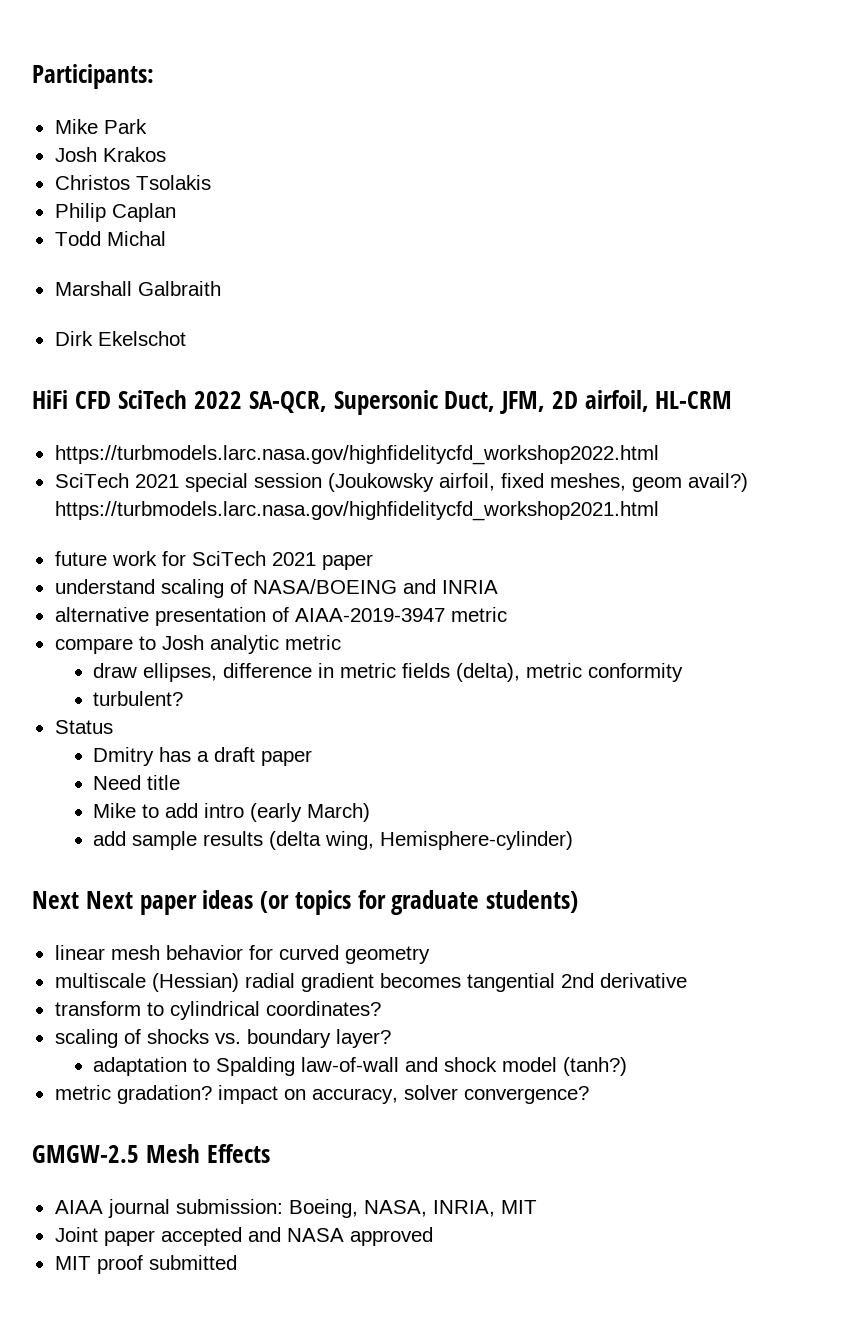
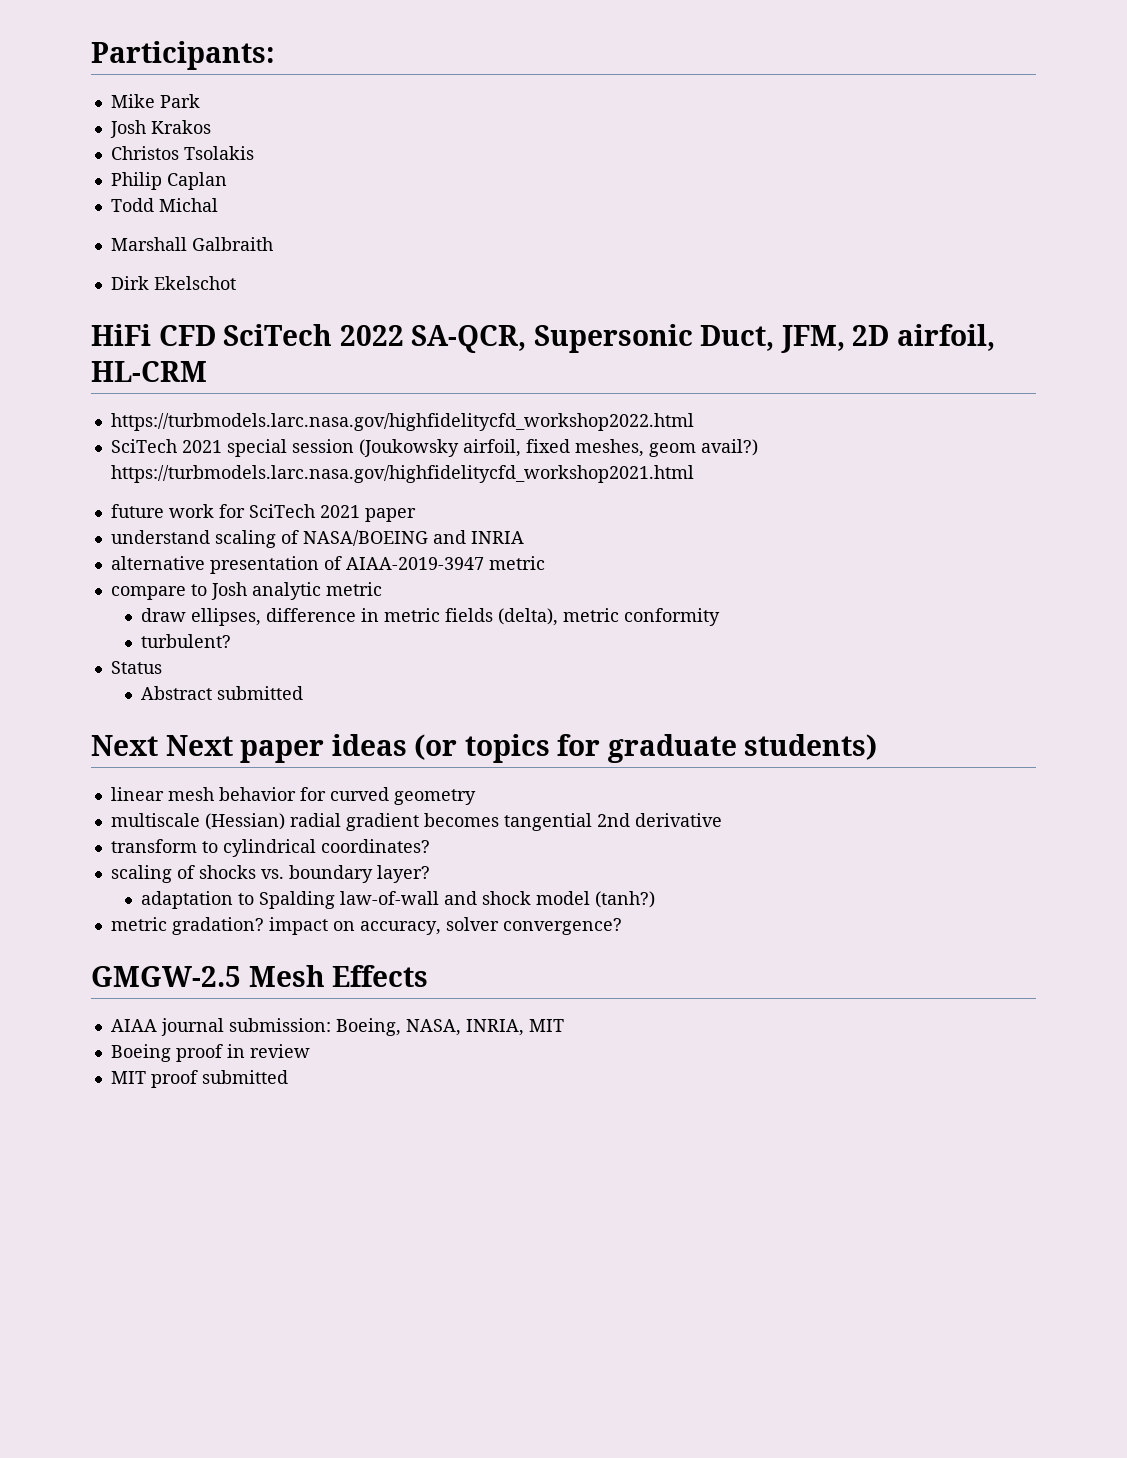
[93,747,313,766] [93,775,181,790] [93,803,371,822] [93,831,574,850] Dmitry has a draft paper // Need title // Mike to add intro (early March) // add sample results (delta wing, Hemisphere-cylinder) -> [141,686,304,700] Abstract submitted
[54,1227,433,1246] Joint paper accepted and NASA approved -> [110,1044,310,1062] Boeing proof in review

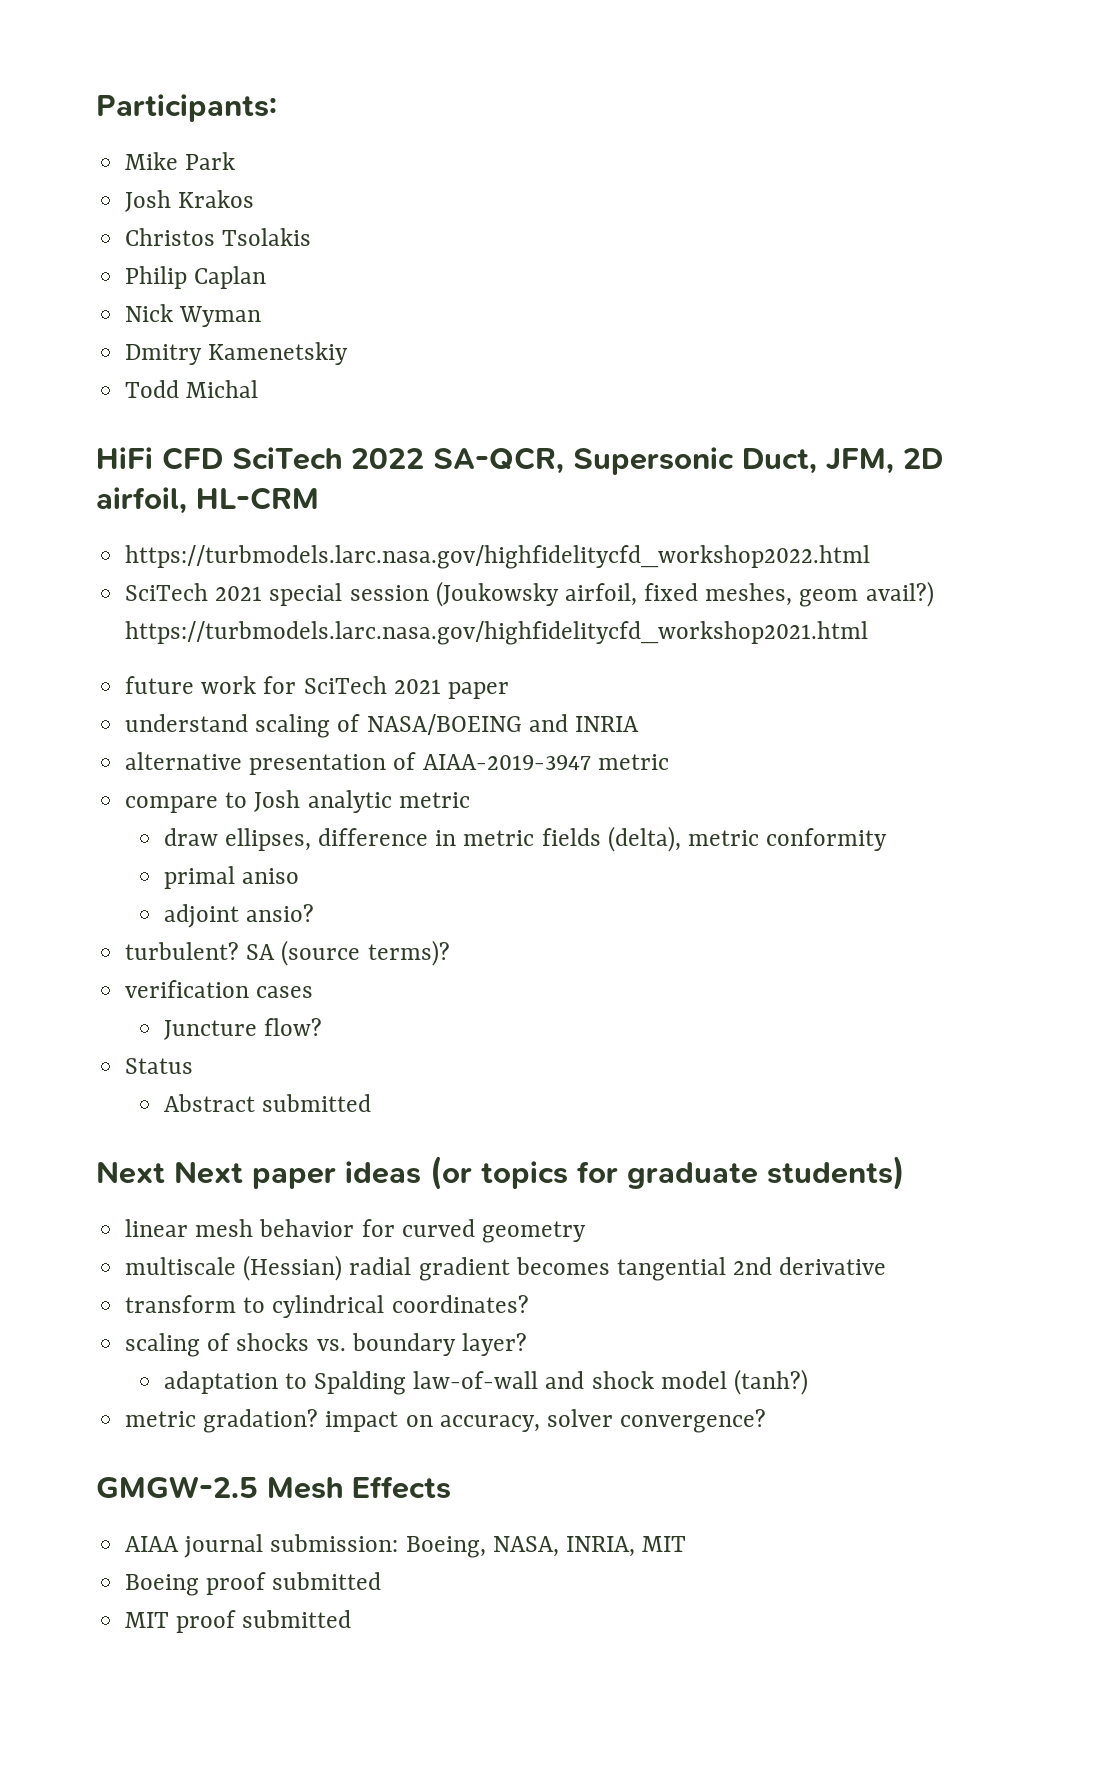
[110,198,218,212] [110,237,273,251] [110,276,236,290] Todd Michal // Marshall Galbraith // Dirk Ekelschot -> [125,304,262,327] [125,342,349,365] [125,380,259,398] Nick Wyman // Dmitry Kamenetskiy // Todd Michal
[141,634,232,648] turbulent? -> [163,866,299,889] [163,904,314,928] [125,940,450,966] [125,980,314,998] [163,1018,322,1040] primal aniso // adjoint ansio? // turbulent? SA (source terms)? // verification cases // Juncture flow?
[226,1044,310,1058] in review -> [272,1572,382,1590] submitted

